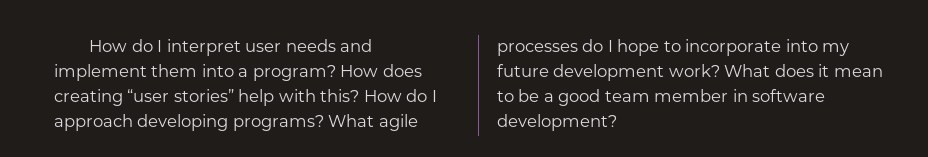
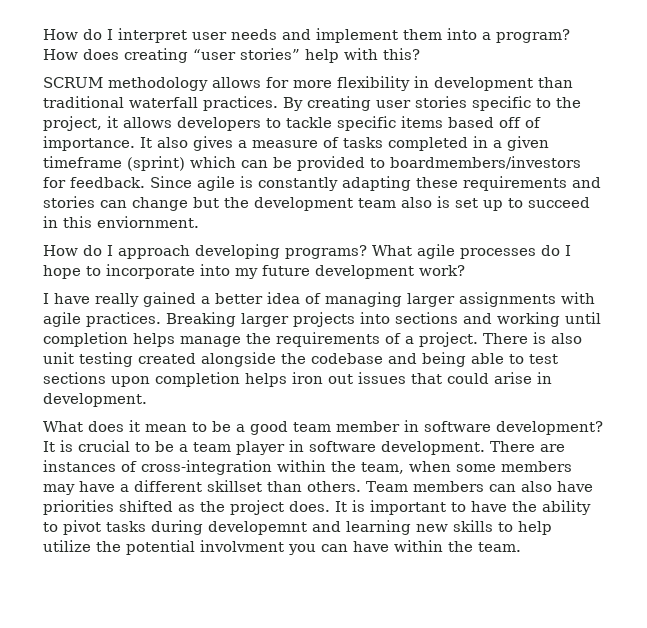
(360, 95) none -> [43,76,573,91] [43,96,581,111] [43,116,541,131] [43,136,549,151] [43,156,581,171] [43,176,601,191] [43,196,590,211] [43,216,199,228] // SCRUM methodology allows for more flexibility in development than traditional waterfall practices. By creating user stories specific to the project, it allows developers to tackle specific items based off of importance. It also gives a measure of tasks completed in a given timeframe (sprint) which can be provided to boardmembers/investors for feedback. Since agile is constantly adapting these requirements and stories can change but the development team also is set up to succeed in this enviornment. //
(720, 70) none -> [43,292,595,307] [43,312,601,327] [43,332,582,347] [43,352,558,367] [43,372,552,387] [43,393,147,407] // I have really gained a better idea of managing larger assignments with agile practices. Breaking larger projects into sections and working until completion helps manage the requirements of a project. There is also unit testing created alongside the codebase and being able to test sections upon completion helps iron out issues that could arise in development. //
(617, 122) none -> [43,440,565,455] [43,460,572,475] [43,480,593,495] [43,500,591,515] [43,520,552,535] [43,540,521,555] It is crucial to be a team player in software development. There are instances of cross-integration within the team, when some members may have a different skillset than others. Team members can also have priorities shifted as the project does. It is important to have the ability to pivot tasks during developemnt and learning new skills to help utilize the potential involvment you can have within the team.

